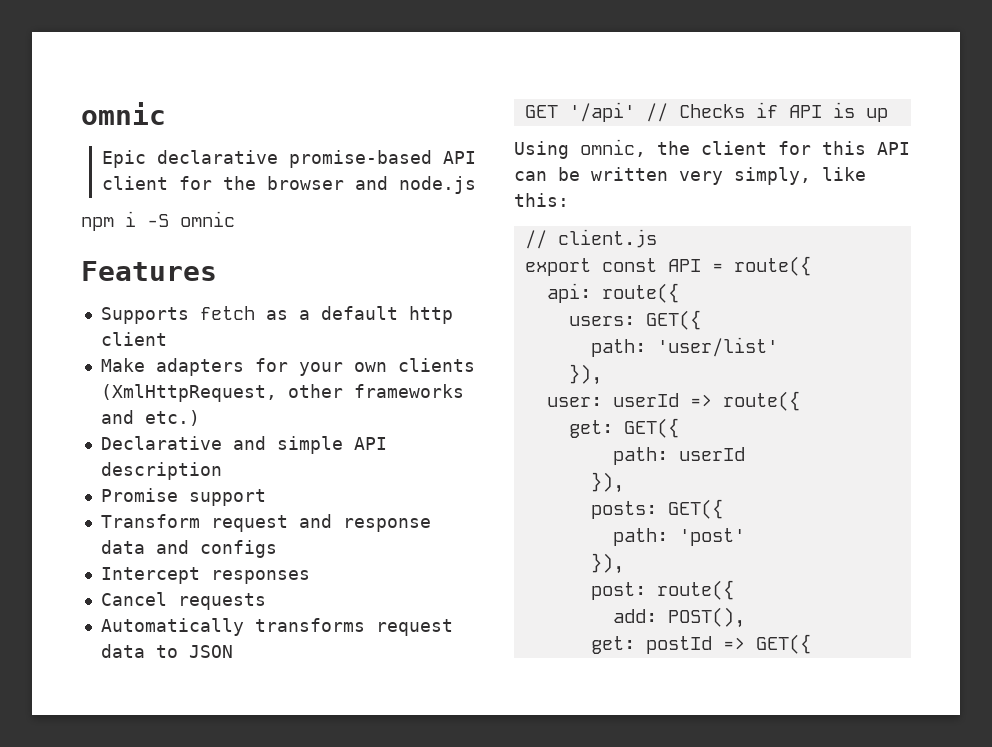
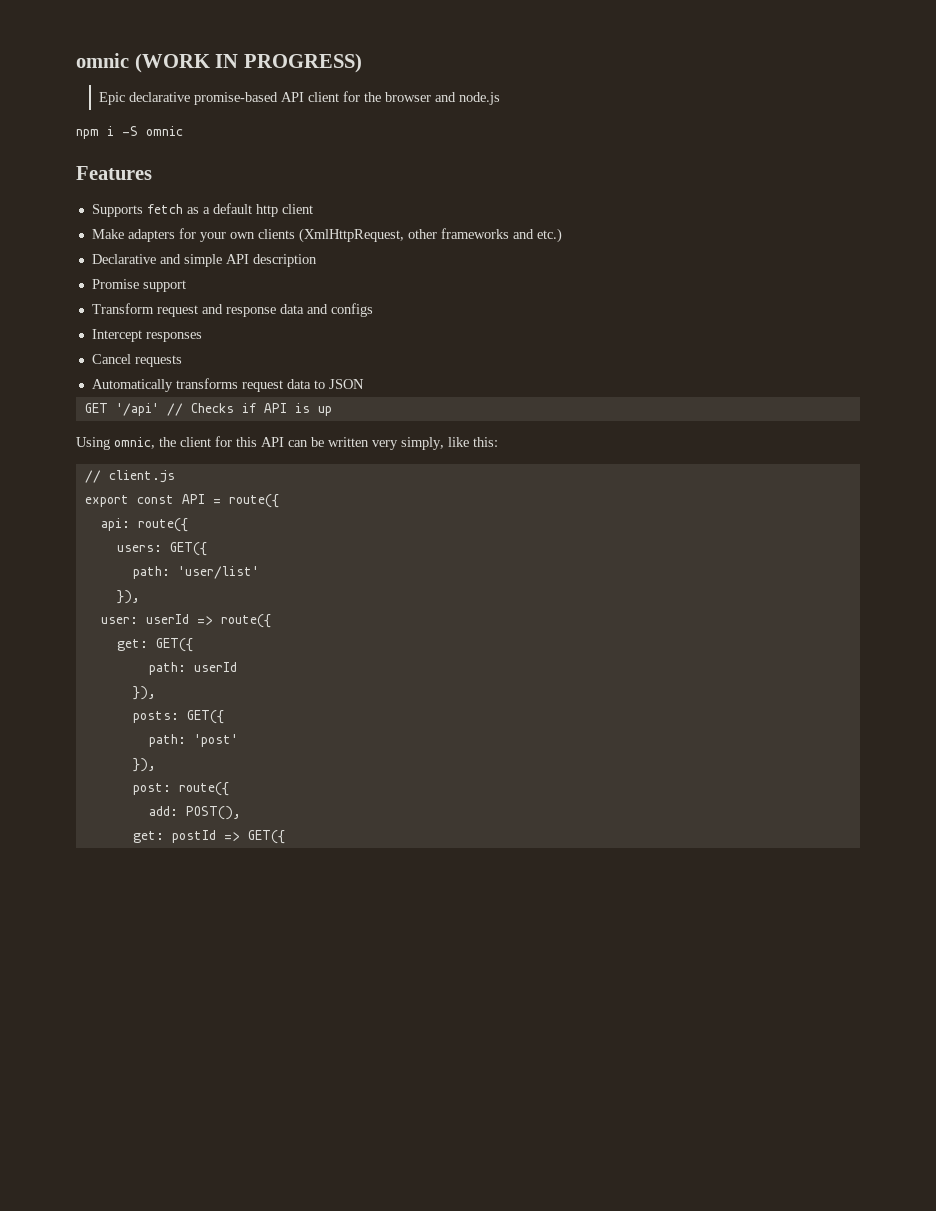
[81,102,166,125] omnic -> [76,53,362,73] omnic (WORK IN PROGRESS)

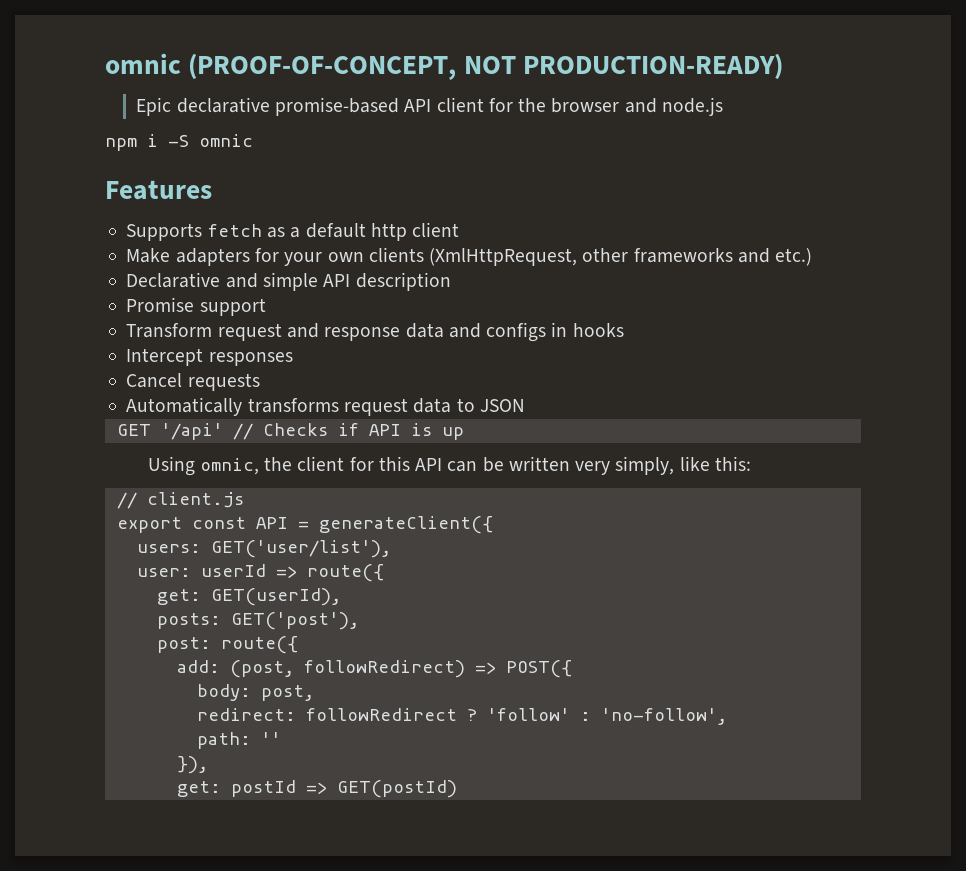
[76,53,362,73] omnic (WORK IN PROGRESS) -> [105,53,784,80] omnic (PROOF-OF-CONCEPT, NOT PRODUCTION-READY)
(373, 310) none -> [551,322,624,337] in hooks
[228,494,279,508] [100,518,188,532] [116,542,207,556] [132,566,259,579] [116,590,140,604] route({ // api: route({ // users: GET({ // path: 'user/list' // }), -> [318,516,493,534] [136,540,391,558] generateClient({ // users: GET('user/list'),
[155,638,193,652] [148,662,237,675] [132,686,156,700] [132,710,224,724] [148,734,238,747] [132,758,156,772] [132,782,229,796] [148,806,241,820] GET({ // path: userId // }), // posts: GET({ // path: 'post' // }), // post: route({ // add: POST(), -> [210,588,341,606] [156,612,359,630] [156,636,298,654] [176,660,572,678] [196,684,314,701] [196,708,727,725] [196,732,281,749] [176,756,208,774] GET(userId), // posts: GET('post'), // post: route({ // add: (post, followRedirect) => POST({ // body: post, // redirect: followRedirect ? 'follow' : 'no-follow', // path: '' // }),
[247,830,285,844] GET({ -> [336,780,457,798] GET(postId)

